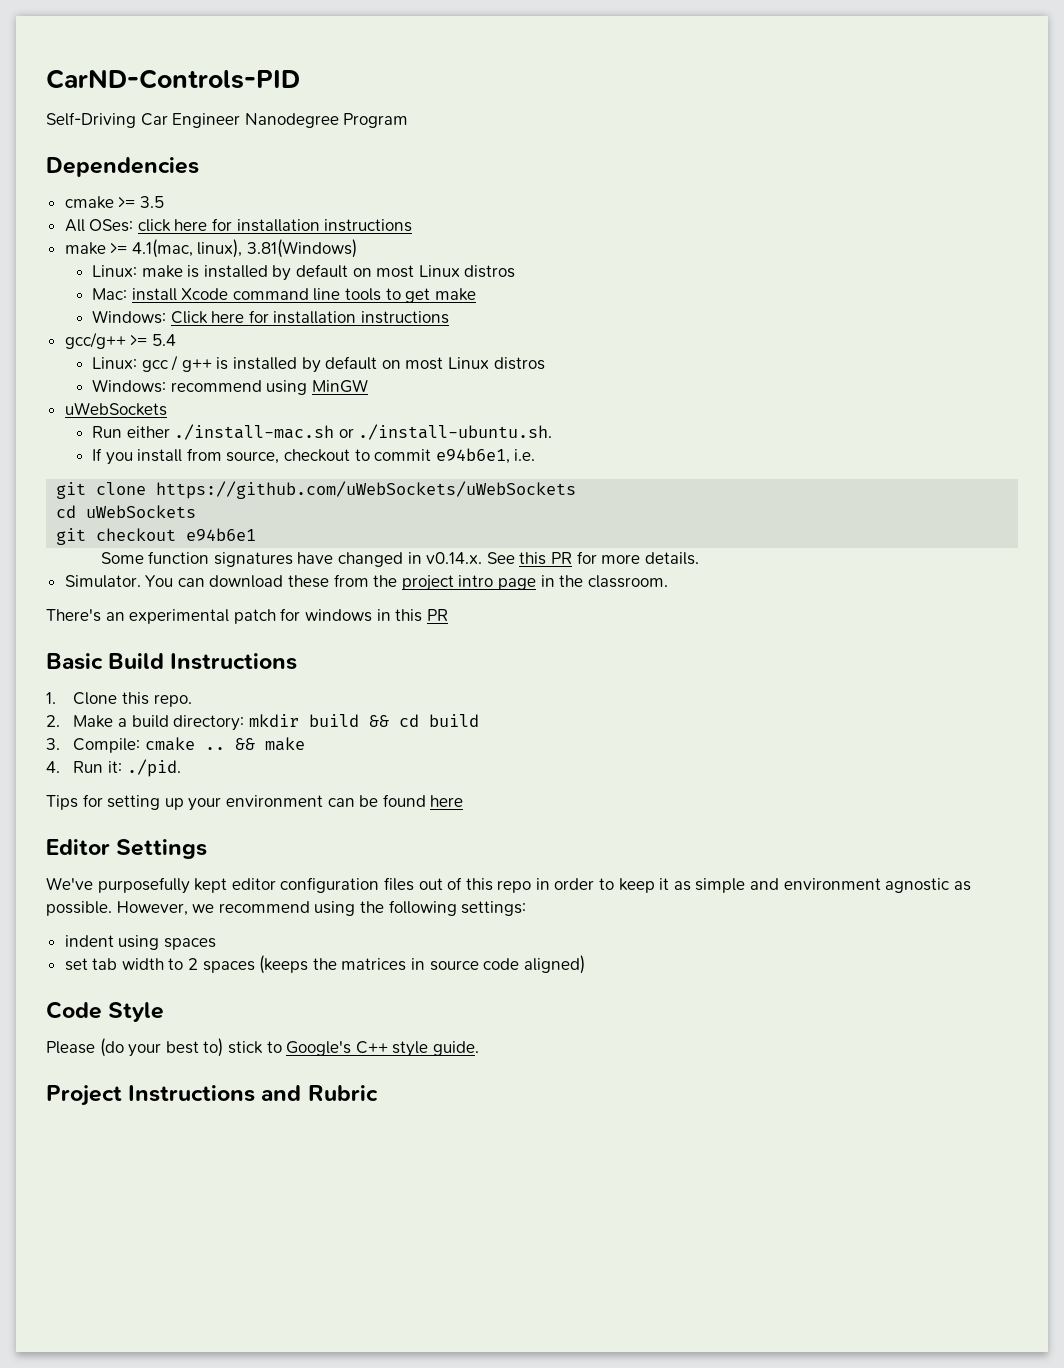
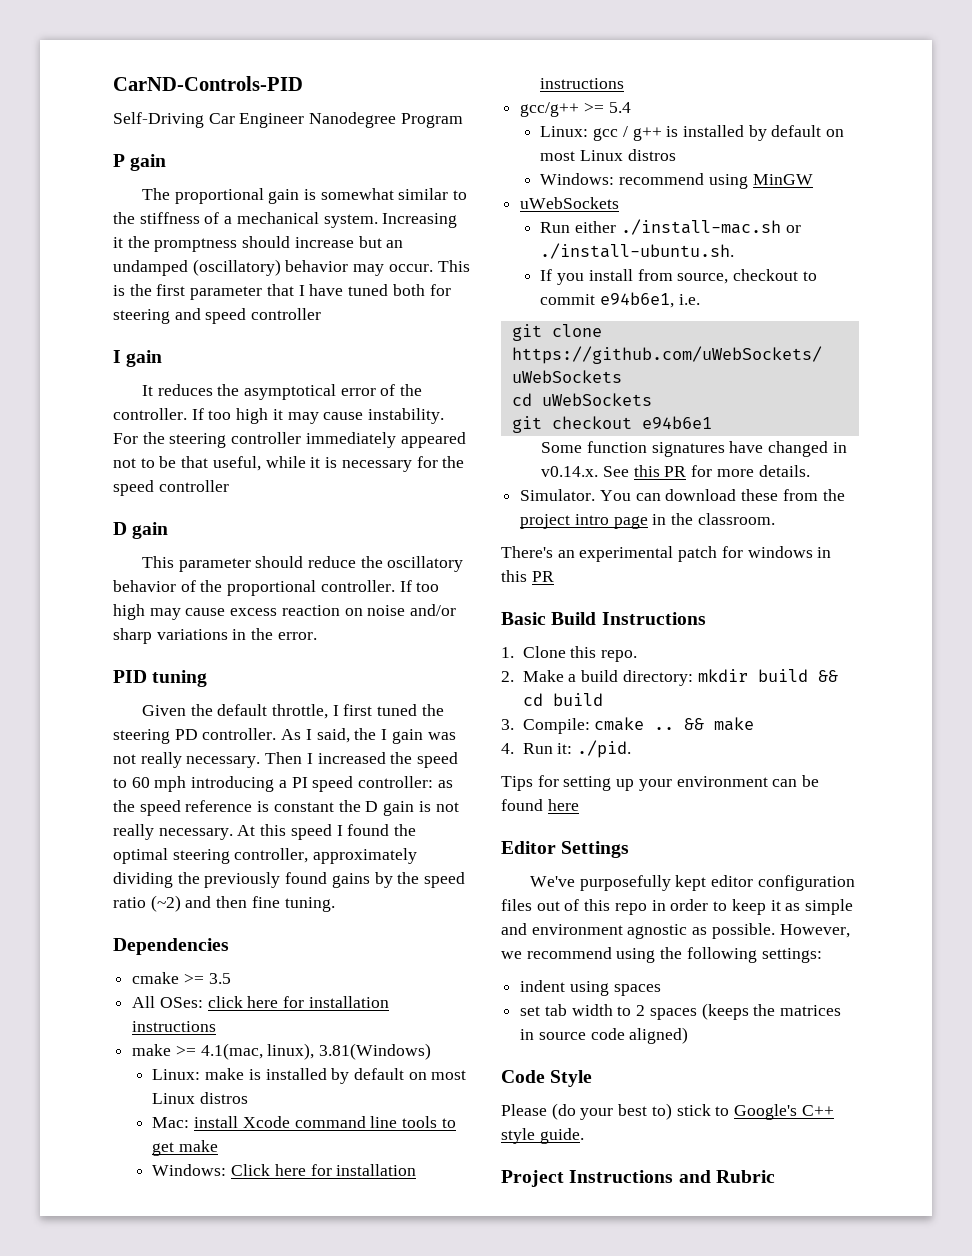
(409, 120) none -> [113,154,167,171] [141,188,468,204] [113,212,458,228] [113,236,404,252] [113,259,470,276] [113,284,451,300] [113,308,322,324] [113,350,163,367] [141,384,423,400] [113,408,445,424] [113,432,466,448] [113,456,465,472] [113,480,229,496] [113,522,169,539] [141,556,464,572] [113,580,440,596] [113,604,457,620] [113,628,317,644] [113,670,208,687] [141,704,444,719] [113,728,456,744] [113,752,459,768] [113,776,453,792] [113,800,459,816] [113,824,417,840] [113,848,418,864] [113,872,466,888] [113,895,335,912] // P gain // The proportional gain is somewhat similar to the stiffness of a mechanical system. Increasing it the promptness should increase but an undamped (oscillatory) behavior may occur. This is the first parameter that I have tuned both for steering and speed controller // I gain // It reduces the asymptotical error of the controller. If too high it may cause instability. For the steering controller immediately appeared not to be that useful, while it is necessary for the speed controller // D gain // This parameter should reduce the oscillatory behavior of the proportional controller. If too high may cause excess reaction on noise and/or sharp variations in the error. // PID tuning // Given the default throttle, I first tuned the steering PD controller. As I said, the I gain was not really necessary. Then I increased the speed to 60 mph introducing a PI speed controller: as the speed reference is constant the D gain is not really necessary. At this speed I found the optimal steering controller, approximately dividing the previously found gains by the speed ratio (~2) and then fine tuning.

